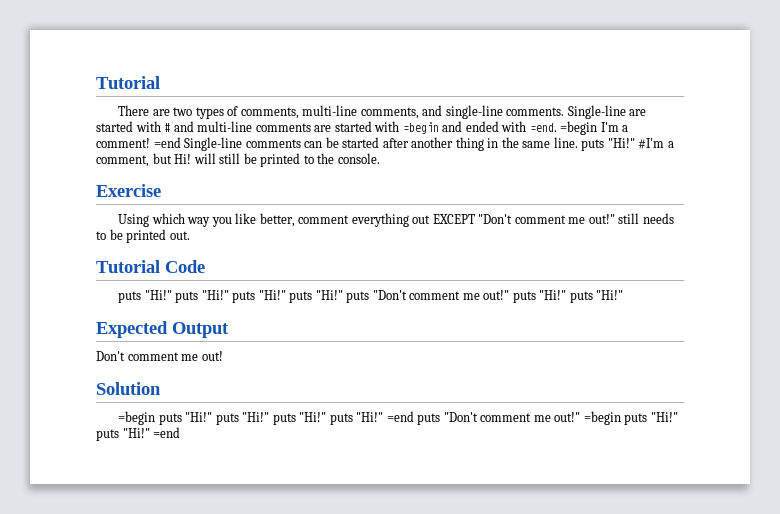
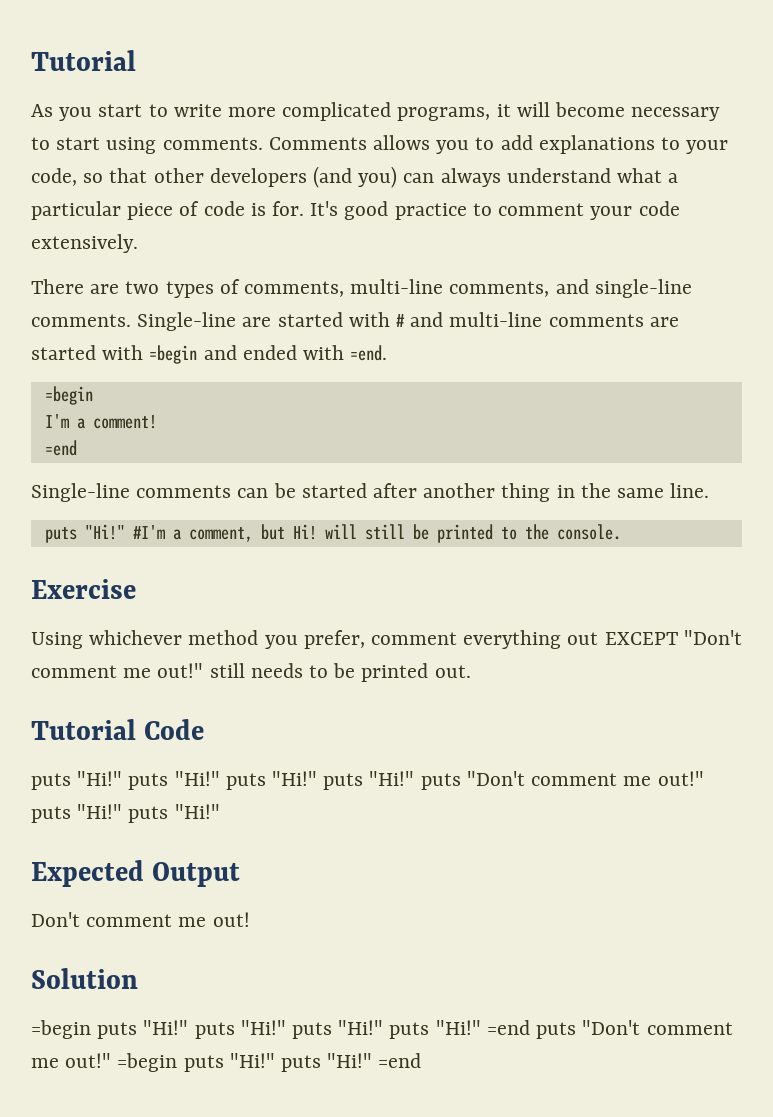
[96,76,160,89] Tutorial -> [31,50,136,71] [31,102,721,121] [31,135,729,154] [31,166,679,188] [31,201,680,220] [31,234,138,253] Tutorial // As you start to write more complicated programs, it will become necessary to start using comments. Comments allows you to add explanations to your code, so that other developers (and you) can always understand what a particular piece of code is for. It's good practice to comment your code extensively.
[560,121,598,135] =begin -> [44,386,93,405] // =begin //
[153,137,181,148] =end -> [44,440,77,456] // =end //
(578, 142) none -> (710, 490) //
[151,213,295,227] which way you like better, -> [89,630,365,649] whichever method you prefer,

